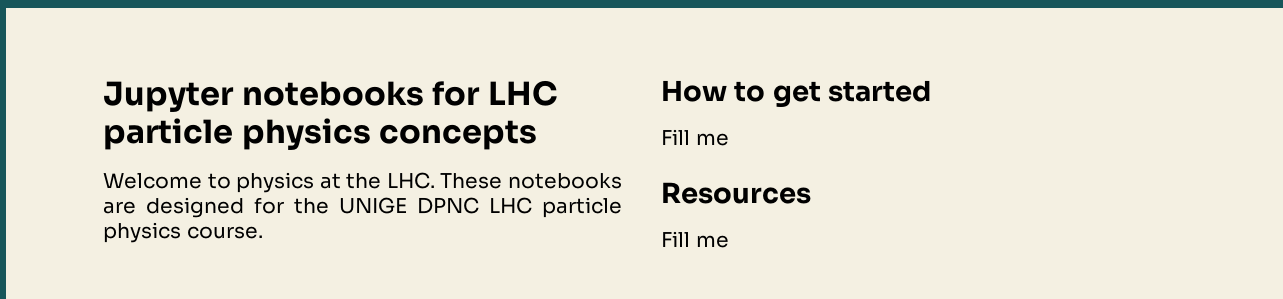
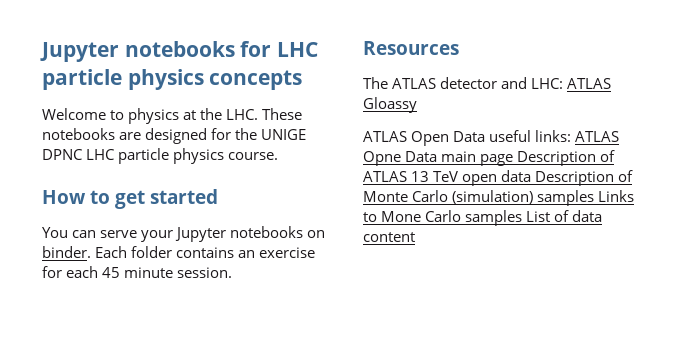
[661,129,729,146] [661,182,811,204] [661,231,729,248] Fill me // Resources // Fill me -> [42,226,326,242] [42,246,316,258] [42,266,233,278] [363,41,459,55] [363,77,612,89] [363,97,417,113] [363,130,620,146] [363,150,616,166] [363,170,634,186] [363,190,635,206] [363,210,603,226] [363,232,415,242] You can serve your Jupyter notebooks on binder. Each folder contains an exercise for each 45 minute session. // Resources // The ATLAS detector and LHC: ATLAS Gloassy // ATLAS Open Data useful links: ATLAS Opne Data main page Description of ATLAS 13 TeV open data Description of Monte Carlo (simulation) samples Links to Mone Carlo samples List of data content

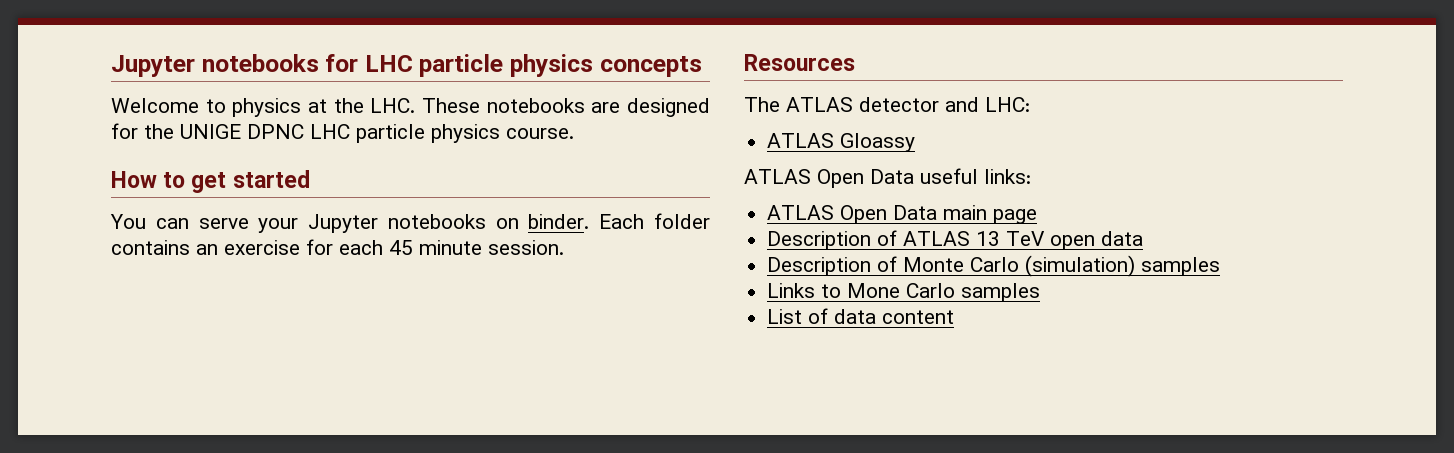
(564, 83) none -> (1030, 104) //
[575,131,620,142] [363,151,401,166] ATLAS Opne -> [767,205,888,224] // ATLAS Open
(514, 160) none -> (1038, 216) //
(532, 176) none -> (1144, 238) //
(595, 198) none -> (1221, 266) //
(523, 218) none -> (1041, 292) //

